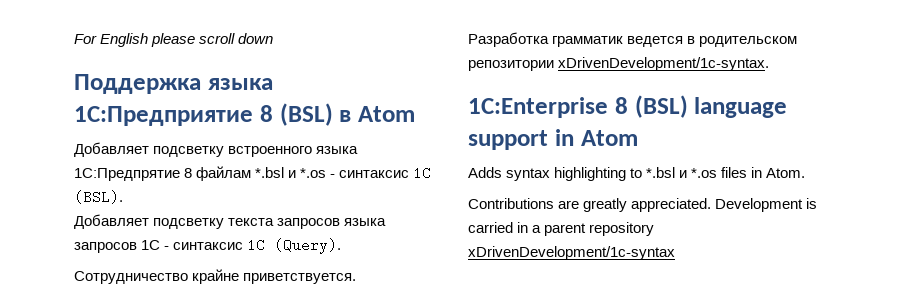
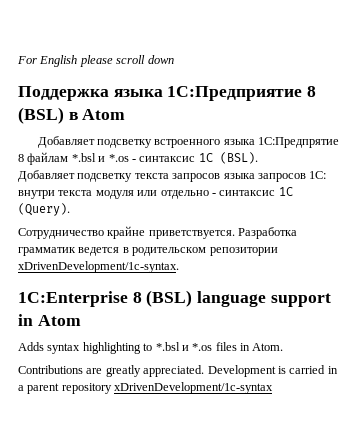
[141,240,161,250] 1С -> [309,171,327,179] [18,190,209,199] 1С: внутри текста модуля или отдельно

